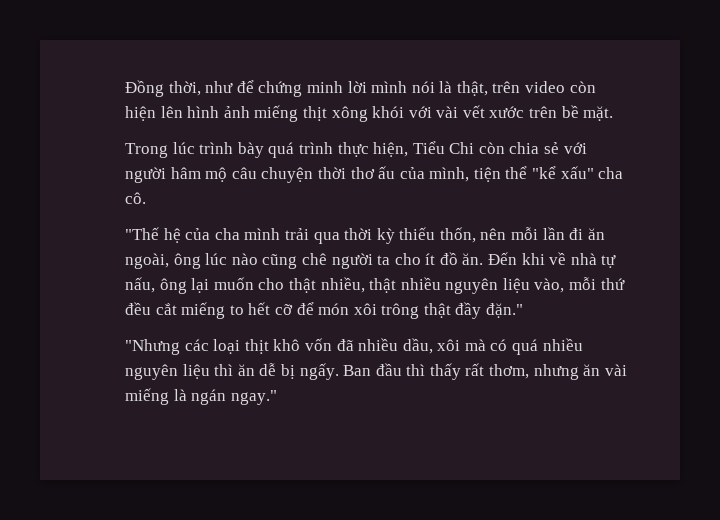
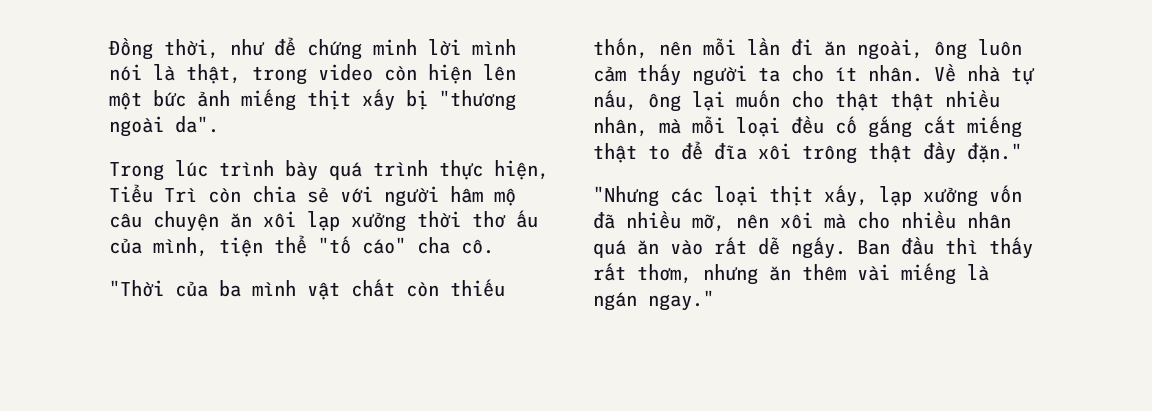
[492,81,521,93] trên -> [252,66,307,85] trong
[187,106,220,118] hình -> [109,90,186,110] một bức
[331,105,614,122] xông khói với vài vết xước trên bề mặt. -> [362,89,516,111] [109,116,219,137] xấy bị "thương ngoài da".
[449,142,475,154] Chi -> [164,188,197,202] Trì
(314, 175) none -> [230,211,406,232] ăn xôi lạp xưởng
[532,166,594,179] "kể xấu" -> [318,236,406,254] "tố cáo"
[125,227,395,244] "Thế hệ của cha mình trải qua thời kỳ -> [109,279,439,300] "Thời của ba mình vật chất còn
[205,252,567,269] lúc nào cũng chê người ta cho ít đồ ăn. Đến khi về -> [978,39,1022,56] [593,64,956,86] luôn cảm thấy người ta cho ít nhân. Về
[320,277,365,293] nhiều, -> (879, 101) none
[445,277,625,294] [125,302,350,319] nguyên liệu vào, mỗi thứ đều cắt miếng to hết cỡ để món -> [593,116,1022,138] [593,141,747,163] nhân, mà mỗi loại đều cố gắng cắt miếng thật to để đĩa
[273,338,583,355] [125,363,295,380] khô vốn đã nhiều dầu, xôi mà có quá nhiều nguyên liệu thì ăn dễ bị -> [824,185,1022,207] [593,211,1011,232] [593,237,780,258] xấy, lạp xưởng vốn đã nhiều mỡ, nên xôi mà cho nhiều nhân quá ăn vào rất dễ
(601, 370) none -> [802,264,846,281] thêm

